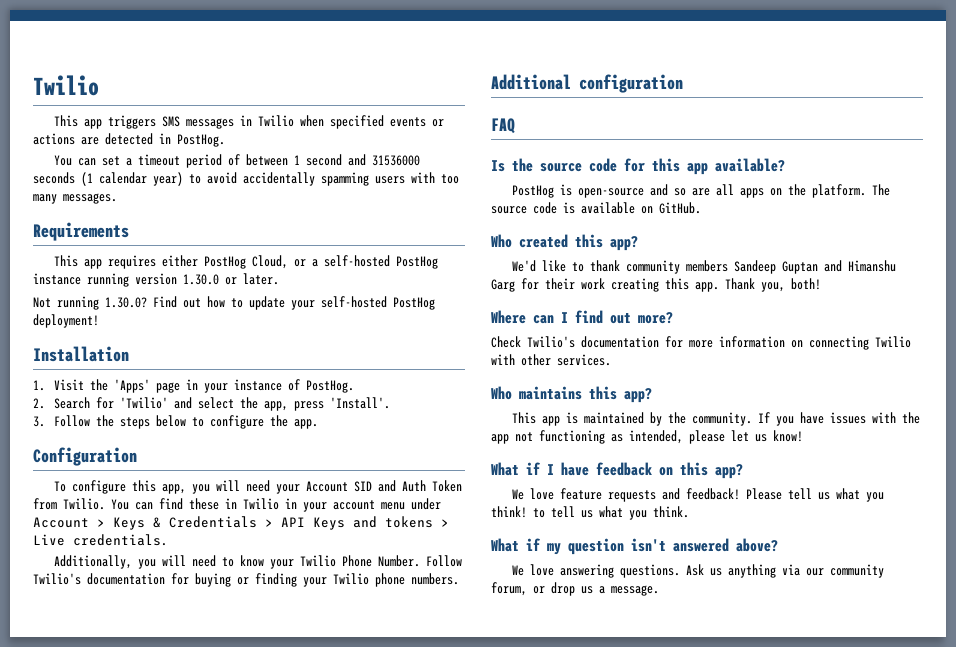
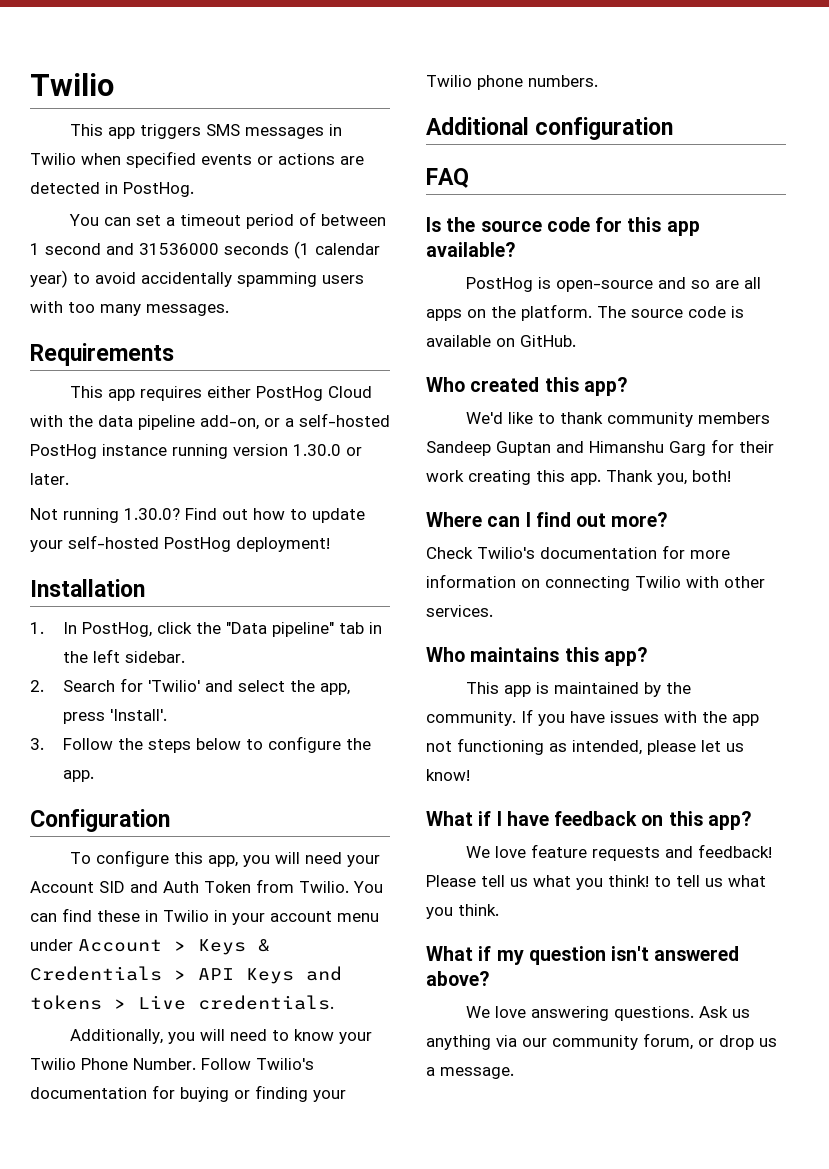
[252,255,289,269] Cloud, -> [328,386,373,398] [30,415,259,430] Cloud with the data pipeline add-on,
[54,379,355,393] Visit the 'Apps' page in your instance of PostHog. -> [63,622,383,637] [63,649,186,663] In PostHog, click the "Data pipeline" tab in the left sidebar.

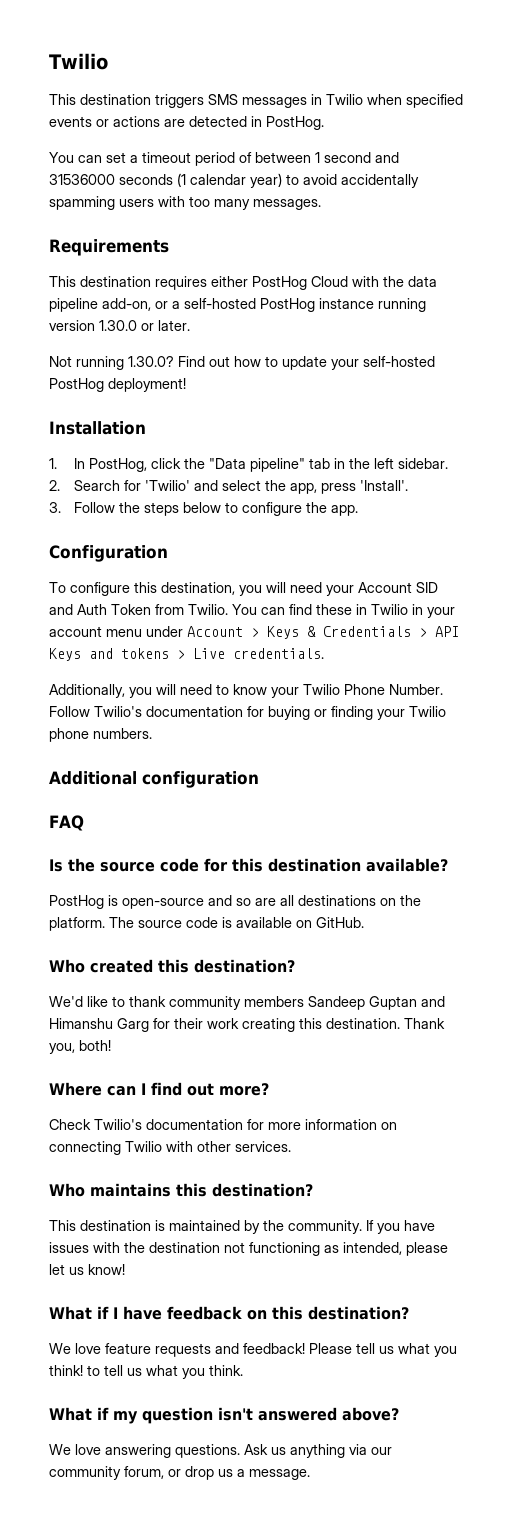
[108,127,136,139] app -> [80,94,151,105] destination
[108,389,136,401] app -> [80,276,151,287] destination
[208,855,239,867] app, -> [161,582,235,595] destination,
[666,221,700,236] app -> [268,858,361,872] destination
[426,309,462,321] apps -> [298,895,376,906] destinations
[583,377,627,396] app? -> [194,959,295,973] destination?
[570,473,601,485] app. -> [326,1018,400,1029] destination.
[603,647,647,666] [466,682,532,697] app? // This app -> [212,1183,313,1197] [49,1220,151,1231] destination? // This destination
[732,714,759,726] app -> [149,1242,220,1253] destination
[707,811,751,830] app? -> [308,1306,409,1320] destination?

